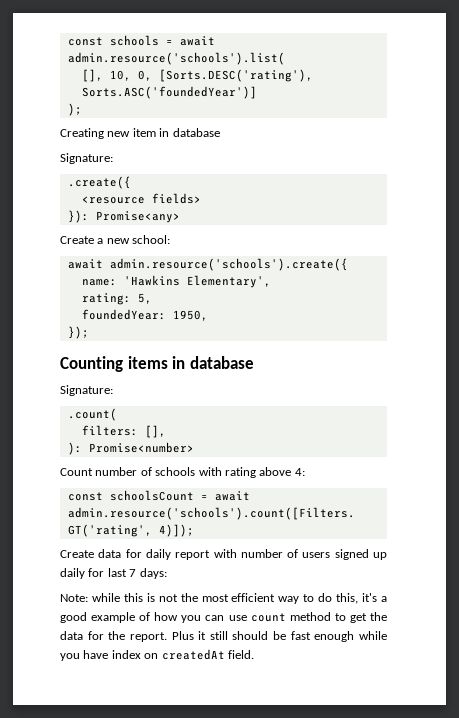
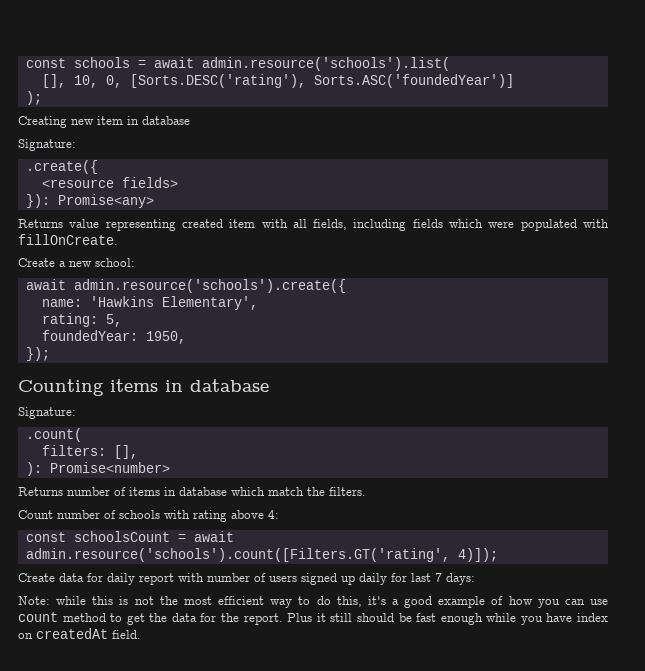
(180, 217) none -> [18,219,610,231] [18,234,118,245] // Returns value representing created item with all fields, including fields which were populated with fillOnCreate.
(194, 447) none -> [18,487,366,496] // Returns number of items in database which match the filters.

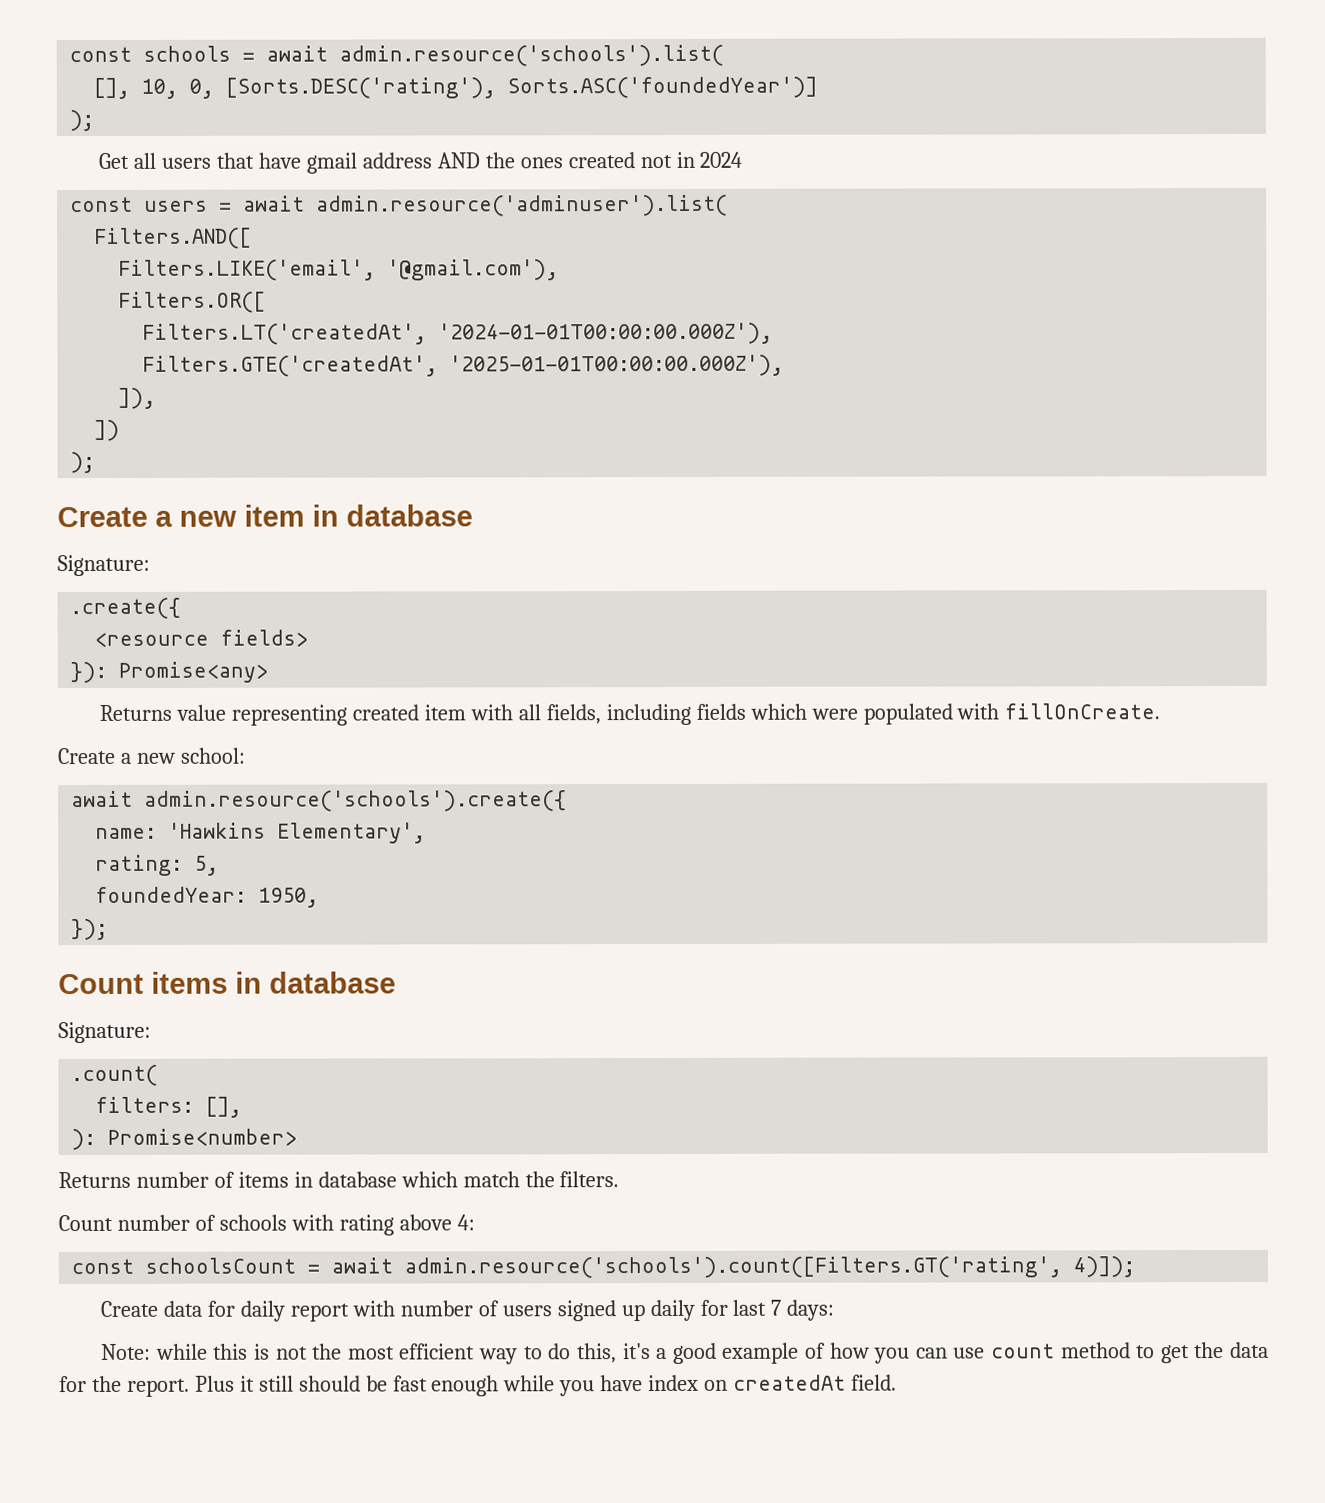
[18,116,67,128] Creating -> [98,151,743,174] [70,194,729,217] [94,227,253,249] [118,259,560,281] [118,291,267,313] [142,322,774,345] [142,354,785,377] [118,387,157,409] [94,419,121,441] [70,451,96,474] [57,506,173,528] Get all users that have gmail address AND the ones created not in 2024 // const users = await admin.resource('adminuser').list( // Filters.AND([ // Filters.LIKE('email', '@gmail.com'), // Filters.OR([ // Filters.LT('createdAt', '2024-01-01T00:00:00.000Z'), // Filters.GTE('createdAt', '2025-01-01T00:00:00.000Z'), // ]), // ]) // ); // Create a
[18,379,104,396] Counting -> [58,973,144,995] Count

